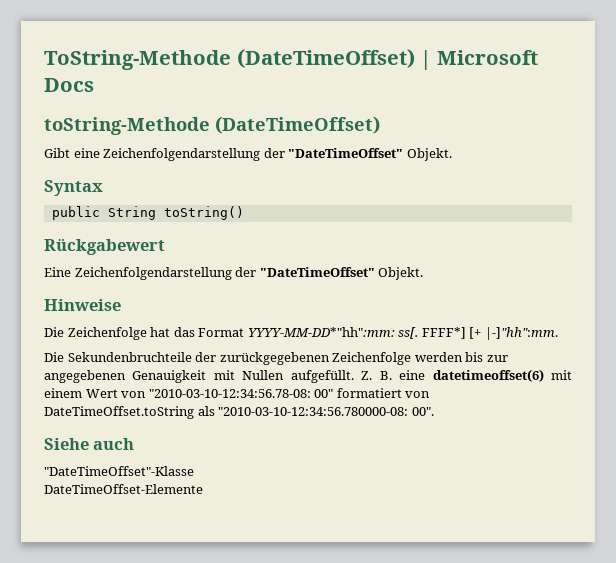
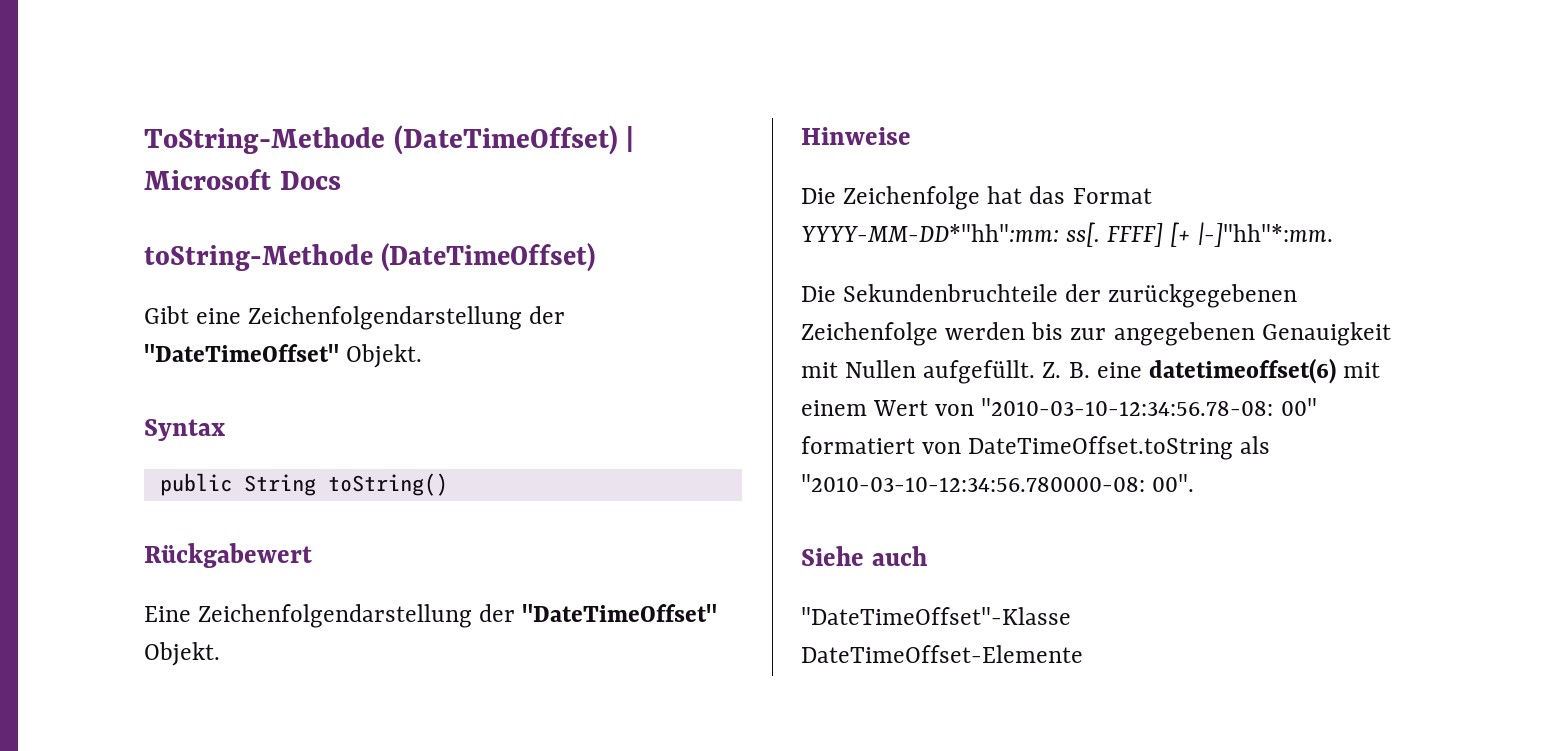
[421,327,558,340] FFFF*] [+ |-]"hh":mm. -> [1107,222,1333,247] FFFF] [+ |-]"hh"*:mm.

